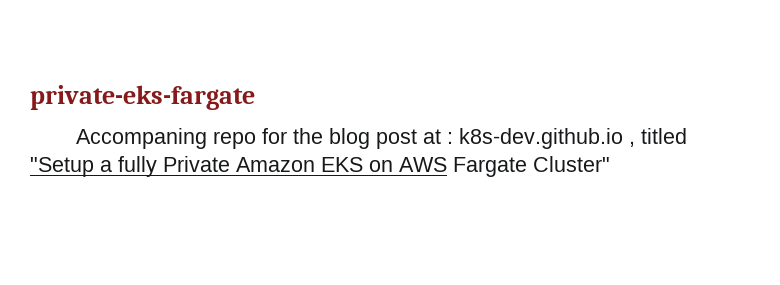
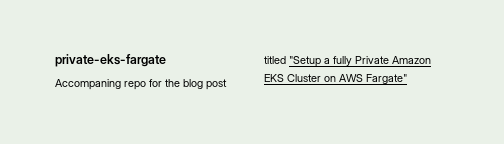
[422,128,635,149] at : k8s-dev.github.io , -> (227, 84) none
(363, 164) none -> [287,74,321,82] Cluster
[453,156,610,177] Fargate Cluster" -> [366,74,407,84] Fargate"

